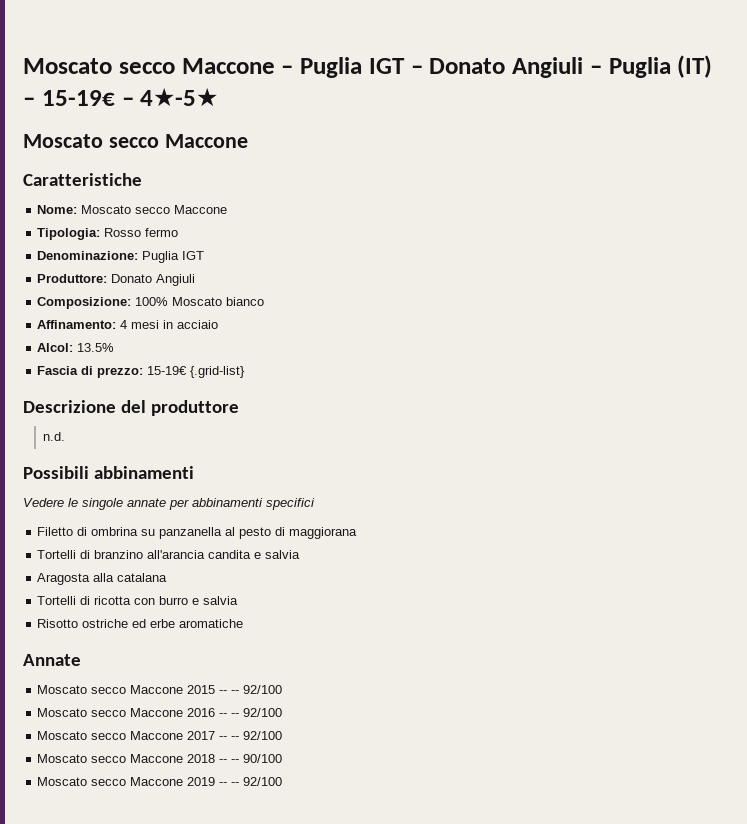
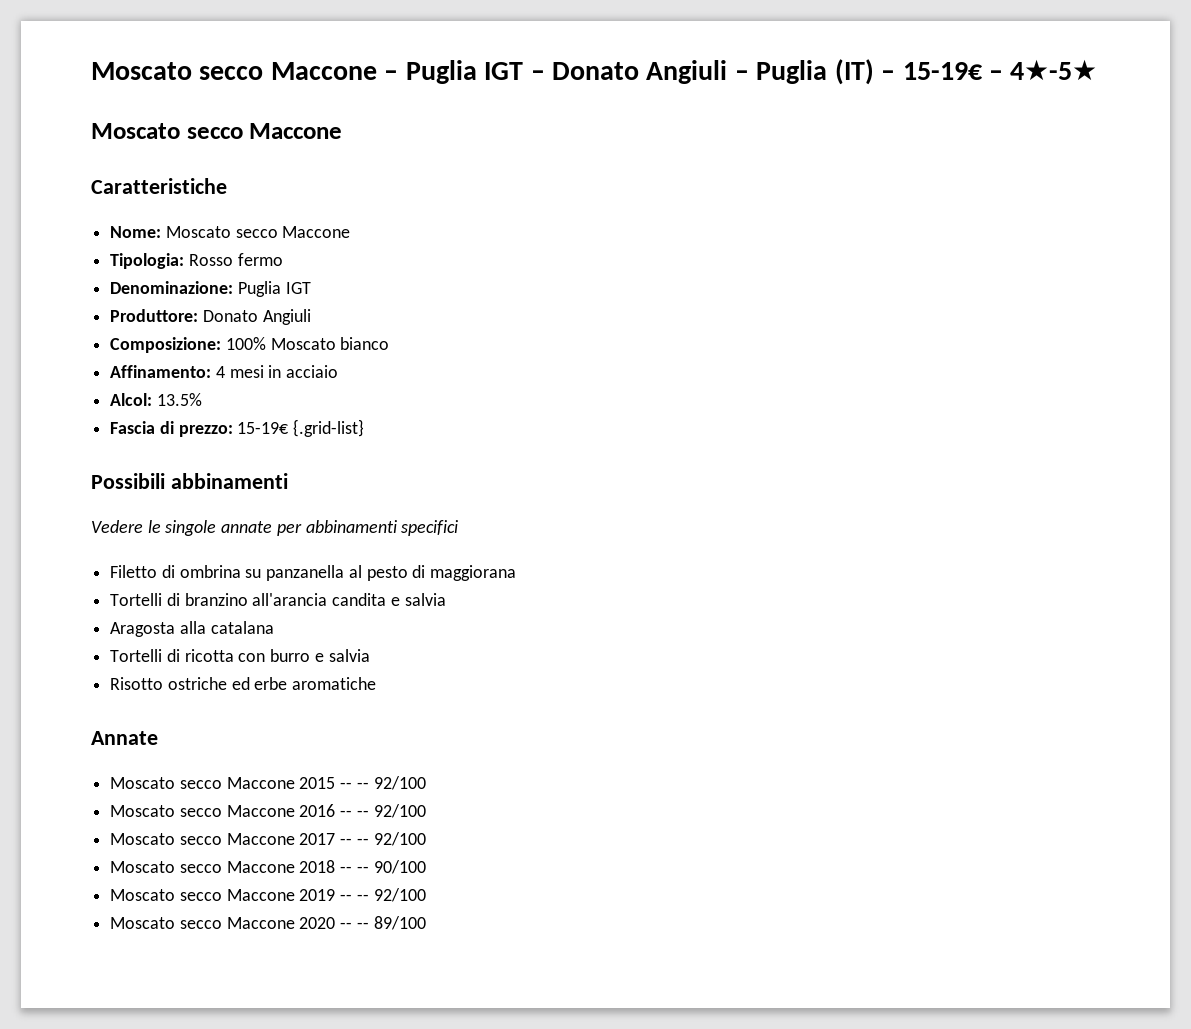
[23,400,239,416] [43,432,66,441] // Descrizione del produttore // n.d. -> (365, 428) none
(283, 781) none -> [110,916,426,930] // Moscato secco Maccone 2020 -- -- 89/100

